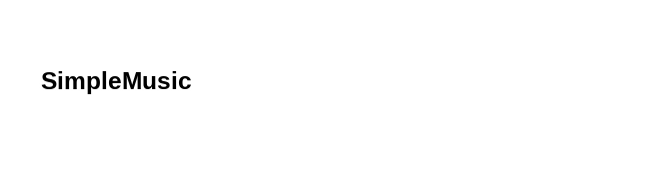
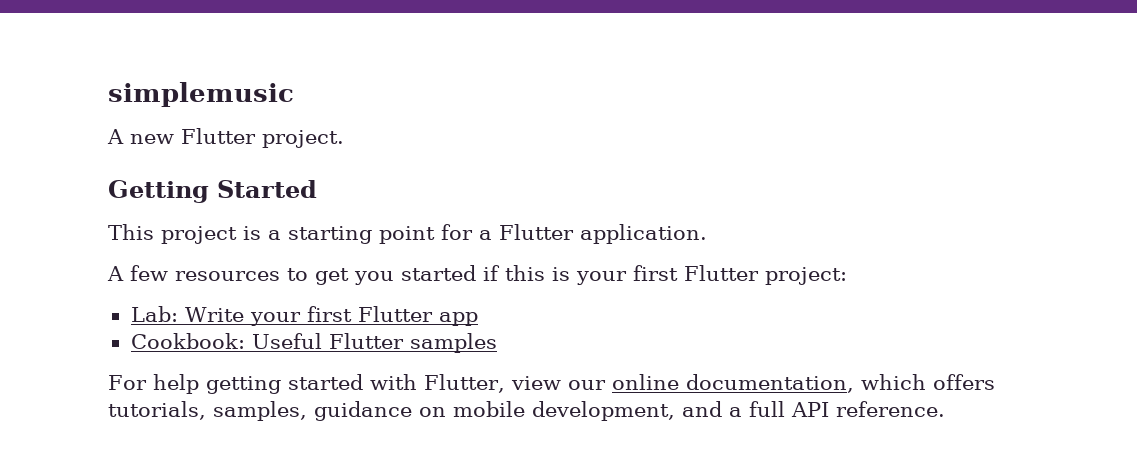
[40,71,193,95] SimpleMusic -> [108,82,294,107] [107,128,344,148] [108,180,317,203] [108,224,707,244] [107,265,847,285] [130,306,478,326] [130,333,497,353] [108,374,995,394] [108,401,945,421] simplemusic // A new Flutter project. // Getting Started // This project is a starting point for a Flutter application. // A few resources to get you started if this is your first Flutter project: // Lab: Write your first Flutter app // Cookbook: Useful Flutter samples // For help getting started with Flutter, view our online documentation, which offers tutorials, samples, guidance on mobile development, and a full API reference.

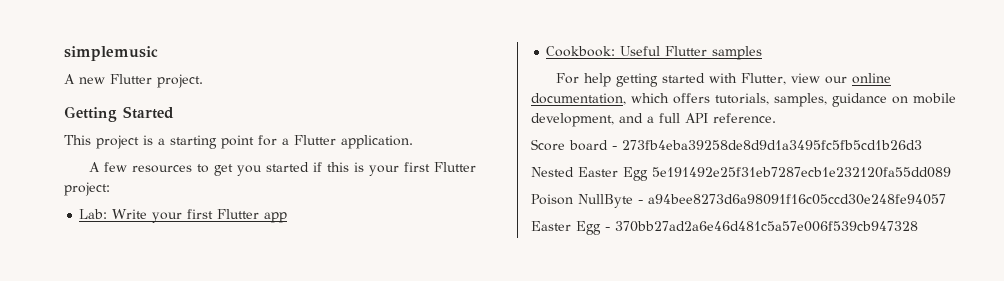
(945, 409) none -> [531,139,922,151] [531,167,951,181] [531,194,946,208] [531,221,918,235] // Score board - 273fb4eba39258de8d9d1a3495fc5fb5cd1b26d3 // Nested Easter Egg 5e191492e25f31eb7287ecb1e232120fa55dd089 // Poison NullByte - a94bee8273d6a98091f16c05ccd30e248fe94057 // Easter Egg - 370bb27ad2a6e46d481c5a57e006f539cb947328

